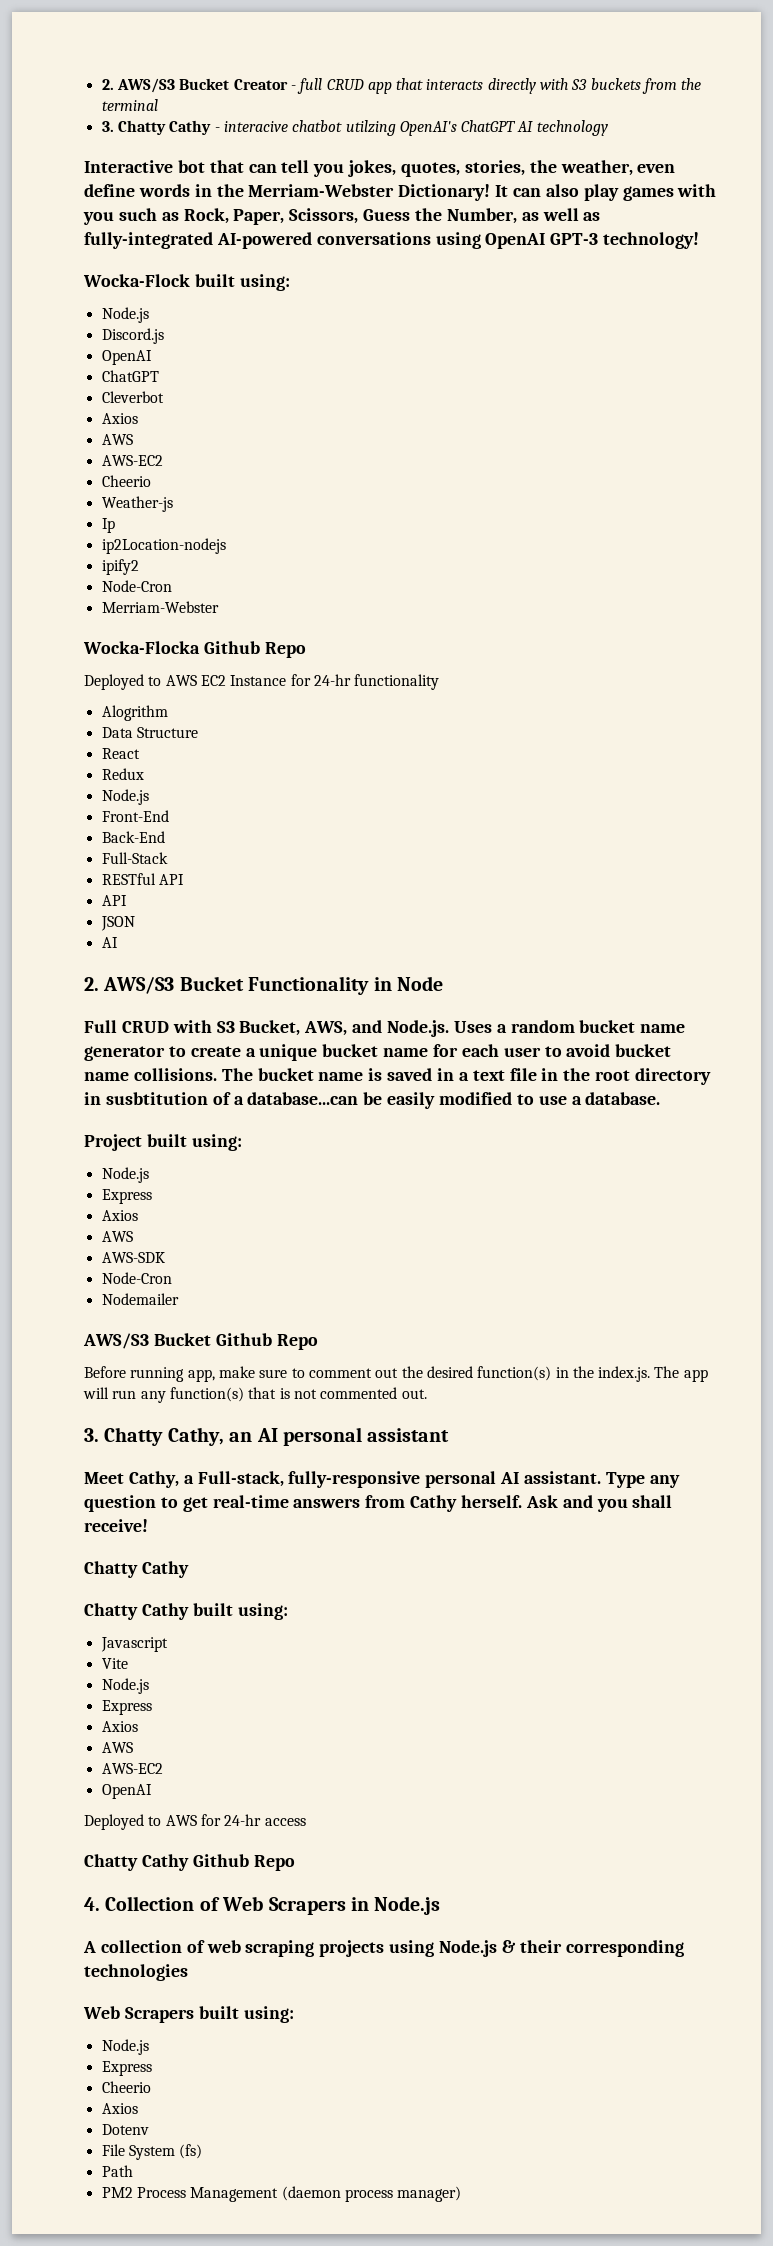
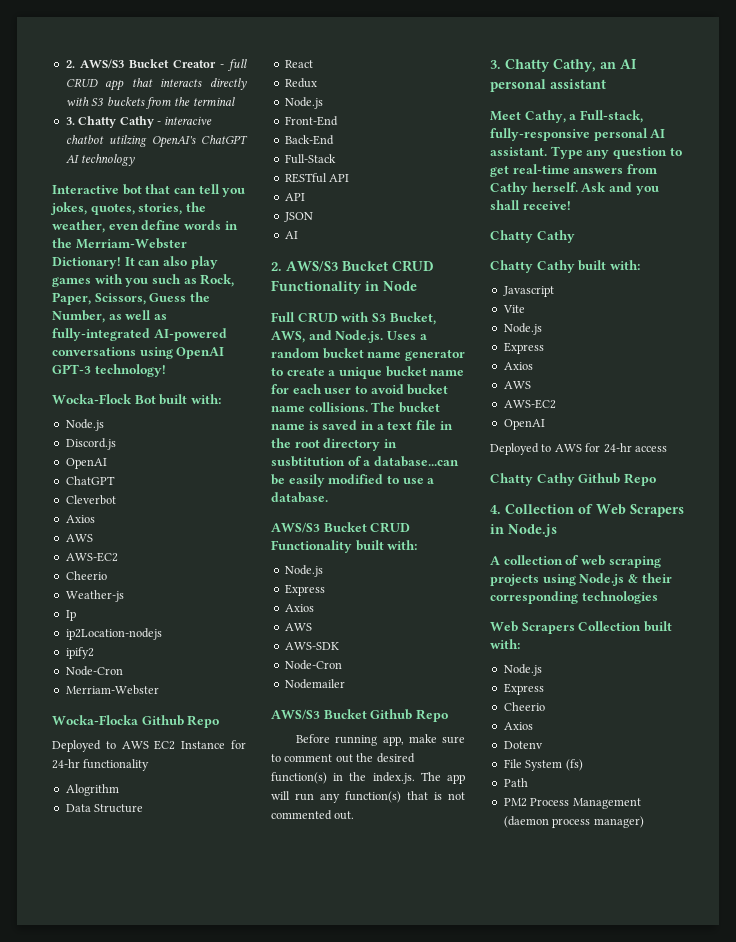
[194,274,290,291] built using: -> [134,394,221,405] Bot built with:
(244, 983) none -> [392,260,434,272] CRUD
[84,1134,242,1151] Project built using: -> [271,522,411,533] [271,540,418,553] AWS/S3 Bucket CRUD Functionality built with:
[237,1603,288,1620] using: -> [609,260,640,270] with:
[198,2006,294,2023] built using: -> [578,621,672,632] [490,639,520,649] Collection built with:

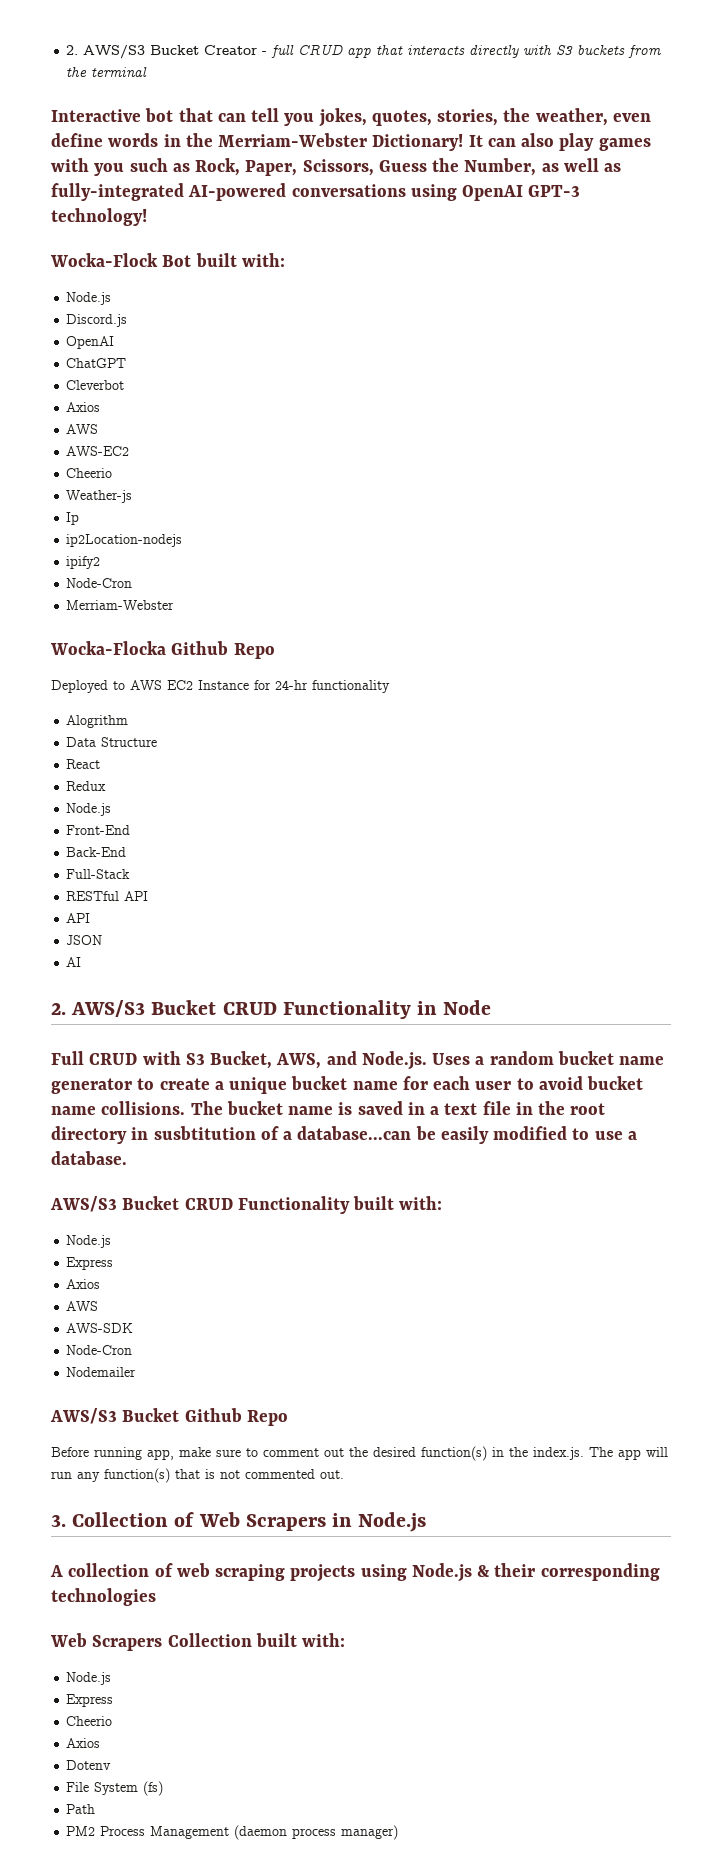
[65,116,213,128] [65,135,249,148] [65,154,136,166] // 3. Chatty Cathy - interacive chatbot utilzing OpenAI's ChatGPT AI technology -> (148, 72) none
[505,59,637,72] [490,79,606,92] [490,110,643,123] [490,128,666,141] [490,146,682,159] [490,164,658,177] [490,182,659,195] [490,200,571,210] [490,230,575,243] [490,260,640,273] [502,286,554,297] [502,305,525,313] [503,323,542,335] [503,342,544,354] [503,362,533,370] [503,381,531,389] [503,399,556,409] [503,419,545,430] [490,443,667,455] [490,473,656,486] [490,505,501,514] Chatty Cathy, an AI personal assistant // Meet Cathy, a Full-stack, fully-responsive personal AI assistant. Type any question to get real-time answers from Cathy herself. Ask and you shall receive! // Chatty Cathy // Chatty Cathy built with: // Javascript // Vite // Node.js // Express // Axios // AWS // AWS-EC2 // OpenAI // Deployed to AWS for 24-hr access // Chatty Cathy Github Repo // 4. -> (66, 1521) none

